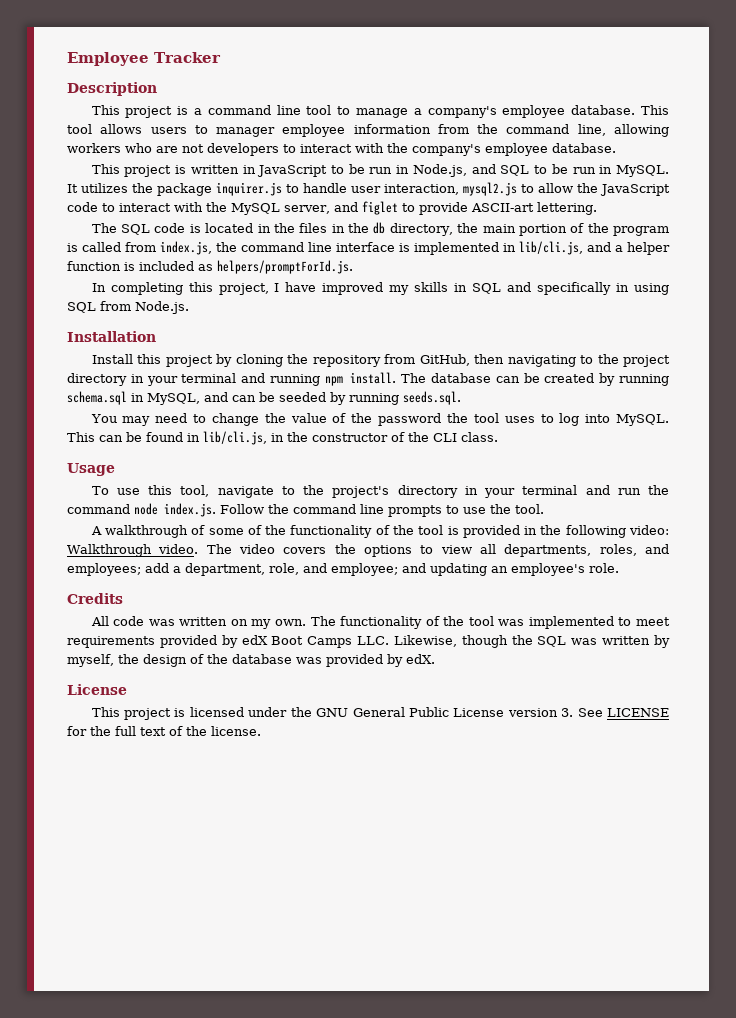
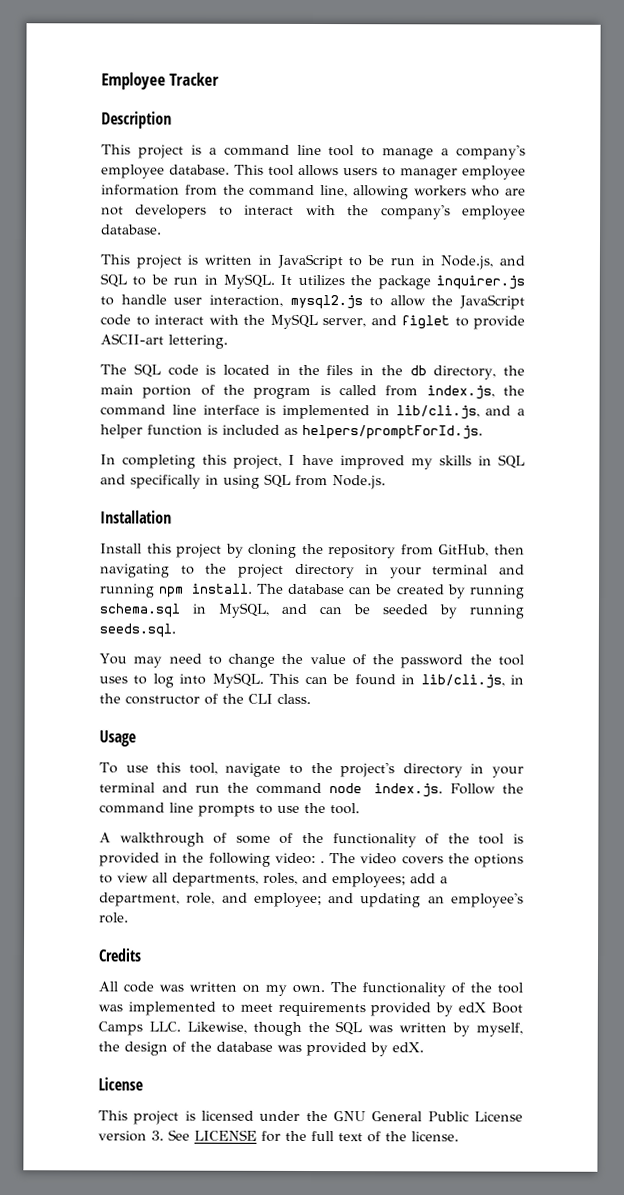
[67,544,199,557] Walkthrough video. -> [320,861,325,864] .

